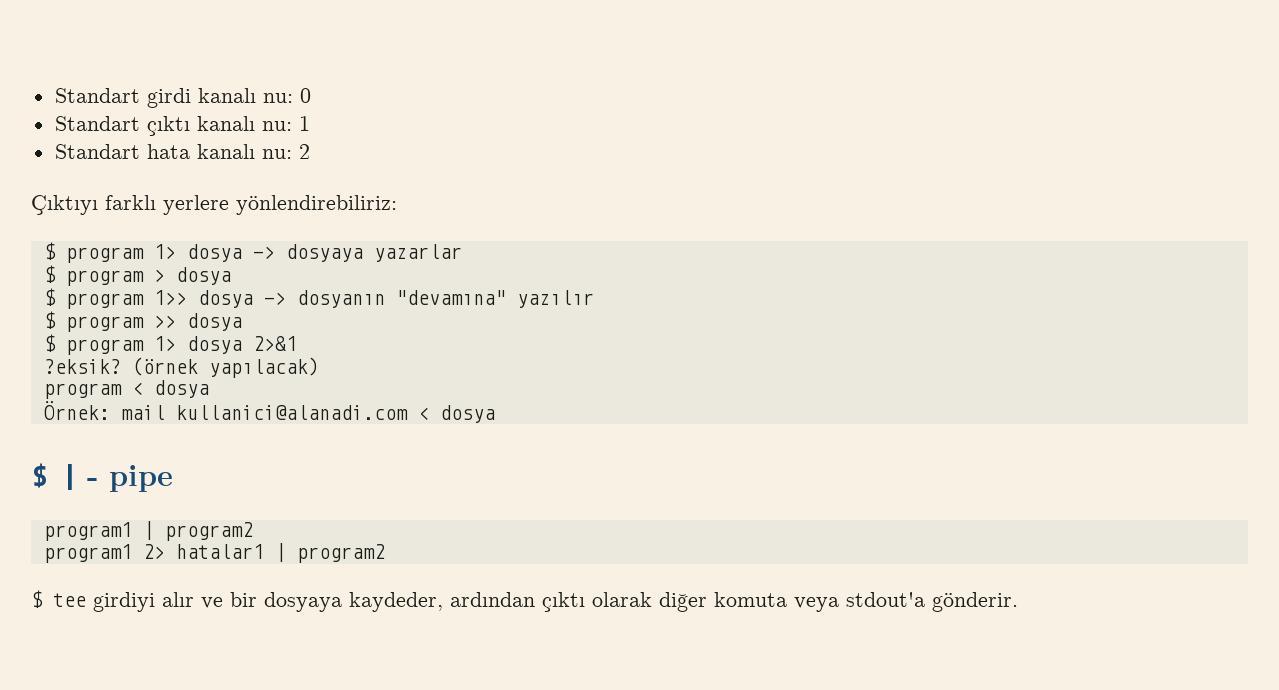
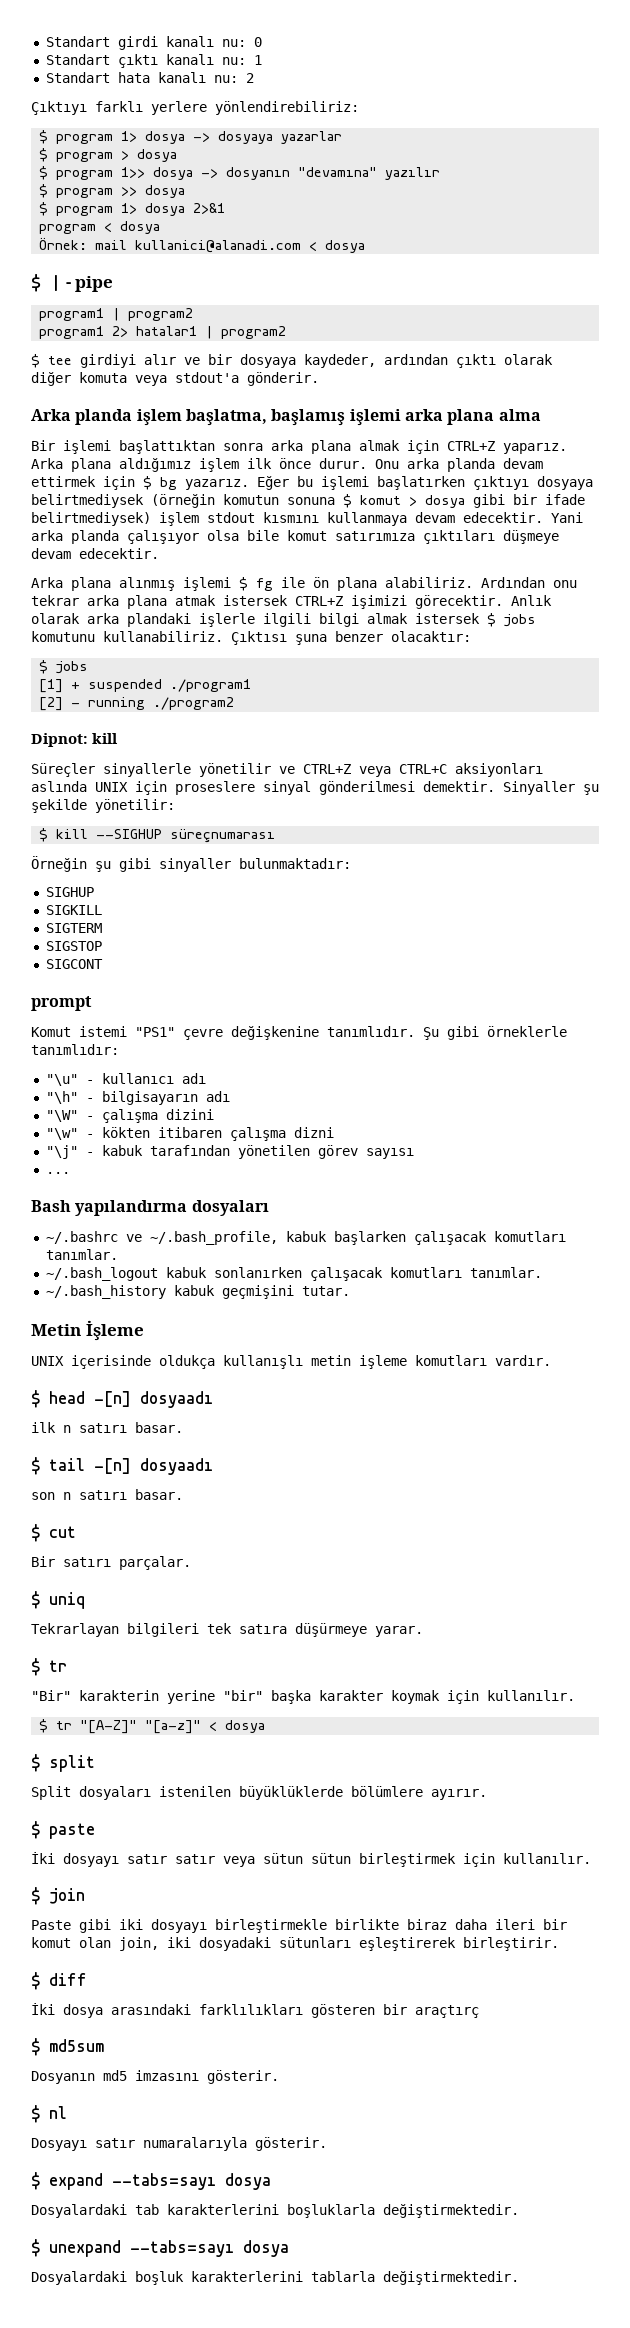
[43,357,319,378] // ?eksik? (örnek yapılacak) -> (226, 208) none
(1018, 602) none -> [31,409,541,426] [31,440,567,454] [31,458,543,472] [31,476,593,490] [31,494,585,508] [31,512,583,526] [31,530,559,544] [31,548,159,559] [31,577,577,591] [31,595,552,609] [31,613,536,627] [31,631,471,645] [39,660,89,674] [39,679,252,693] [39,697,235,711] [31,733,119,747] [31,763,543,777] [31,781,599,795] [31,799,175,813] [39,828,276,843] [31,856,351,872] [45,887,94,897] [45,905,102,915] [45,923,102,933] [45,941,102,951] [45,959,103,969] [31,996,92,1011] [31,1026,567,1040] [31,1044,119,1055] [45,1073,206,1086] [45,1091,230,1105] [45,1109,214,1123] [45,1127,334,1141] [45,1145,414,1159] [45,1172,70,1174] [31,1200,269,1216] [45,1231,566,1245] [45,1249,118,1260] [45,1267,542,1281] [45,1285,350,1299] [31,1320,144,1341] [31,1355,551,1369] [31,1390,213,1408] [31,1422,183,1433] [31,1457,213,1475] [31,1489,183,1500] [31,1524,76,1542] [31,1556,191,1570] [31,1591,85,1609] [31,1623,423,1637] [31,1658,67,1676] [31,1690,575,1704] [39,1719,266,1734] [31,1754,95,1772] [31,1786,487,1800] [31,1821,95,1839] [31,1852,591,1867] [31,1887,85,1905] [31,1919,567,1933] [31,1937,559,1951] [31,1972,87,1990] [31,2003,479,2018] [31,2038,104,2056] [31,2070,279,2084] [31,2105,67,2123] [31,2137,327,2151] [31,2172,271,2190] [31,2204,519,2218] [31,2239,289,2257] [31,2271,519,2285] // Arka planda işlem başlatma, başlamış işlemi arka plana alma // Bir işlemi başlattıktan sonra arka plana almak için CTRL+Z yaparız. Arka plana aldığımız işlem ilk önce durur. Onu arka planda devam ettirmek için $ bg yazarız. Eğer bu işlemi başlatırken çıktıyı dosyaya belirtmediysek (örneğin komutun sonuna $ komut > dosya gibi bir ifade belirtmediysek) işlem stdout kısmını kullanmaya devam edecektir. Yani arka planda çalışıyor olsa bile komut satırımıza çıktıları düşmeye devam edecektir. // Arka plana alınmış işlemi $ fg ile ön plana alabiliriz. Ardından onu tekrar arka plana atmak istersek CTRL+Z işimizi görecektir. Anlık olarak arka plandaki işlerle ilgili bilgi almak istersek $ jobs komutunu kullanabiliriz. Çıktısı şuna benzer olacaktır: // $ jobs // [1] + suspended ./program1 // [2] - running ./program2 // Dipnot: kill // Süreçler sinyallerle yönetilir ve CTRL+Z veya CTRL+C aksiyonları aslında UNIX için proseslere sinyal gönderilmesi demektir. Sinyaller şu şekilde yönetilir: // $ kill --SIGHUP süreçnumarası // Örneğin şu gibi sinyaller bulunmaktadır: // SIGHUP // SIGKILL // SIGTERM // SIGSTOP // SIGCONT // prompt // Komut istemi "PS1" çevre değişkenine tanımlıdır. Şu gibi örneklerle tanımlıdır: // "\u" - kullanıcı adı // "\h" - bilgisayarın adı // "\W" - çalışma dizini // "\w" - kökten itibaren çalışma dizni // "\j" - kabuk tarafından yönetilen görev sayısı // ... // Bash yapılandırma dosyaları // ~/.bashrc ve ~/.bash_profile, kabuk başlarken çalışacak komutları tanımlar. // ~/.bash_logout kabuk sonlanırken çalışacak komutları tanımlar. // ~/.bash_history kabuk geçmişini tutar. // Metin İşleme // UNIX içerisinde oldukça kullanışlı metin işleme komutları vardır. // $ head -[n] dosyaadı // ilk n satırı basar. // $ tail -[n] dosyaadı // son n satırı basar. // $ cut // Bir satırı parçalar. // $ uniq // Tekrarlayan bilgileri tek satıra düşürmeye yarar. // $ tr // "Bir" karakterin yerine "bir" başka karakter koymak için kullanılır. // $ tr "[A-Z]" "[a-z]" < dosya // $ split // Split dosyaları istenilen büyüklüklerde bölümlere ayırır. // $ paste // İki dosyayı satır satır veya sütun sütun birleştirmek için kullanılır. // $ join // Paste gibi iki dosyayı birleştirmekle birlikte biraz daha ileri bir komut olan join, iki dosyadaki sütunları eşleştirerek birleştirir. // $ diff // İki dosya arasındaki farklılıkları gösteren bir araçtırç // $ md5sum // Dosyanın md5 imzasını gösterir. // $ nl // Dosyayı satır numaralarıyla gösterir. // $ expand --tabs=sayı dosya // Dosyalardaki tab karakterlerini boşluklarla değiştirmektedir. // $ unexpand --tabs=sayı dosya // Dosyalardaki boşluk karakterlerini tablarla değiştirmektedir.

